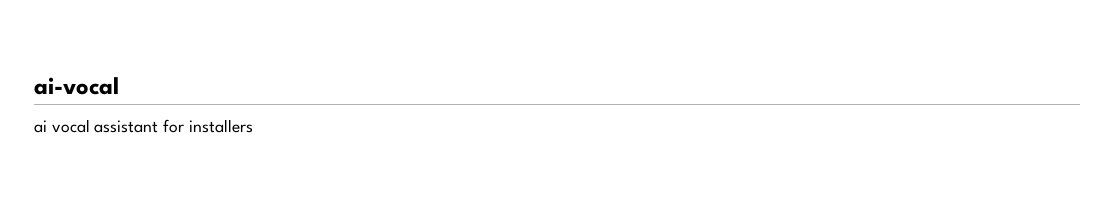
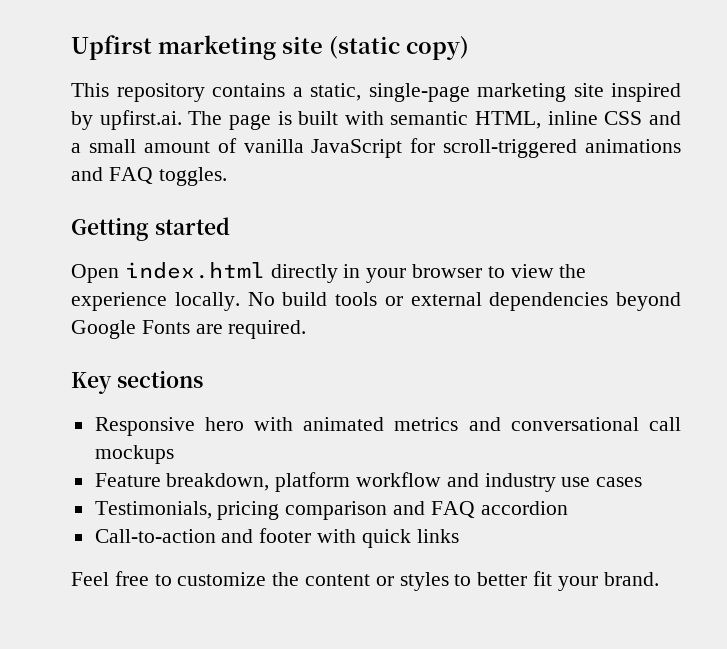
[34,77,119,95] [34,119,253,133] ai-vocal // ai vocal assistant for installers -> [71,35,469,60] [71,83,681,102] [71,110,681,130] [71,138,681,158] [71,167,227,186] [71,217,230,241] [71,262,587,283] [71,292,681,311] [71,320,307,339] [71,370,203,394] [94,417,681,436] [94,445,174,464] [94,472,643,492] [94,501,568,520] [94,528,459,548] [71,571,659,591] Upfirst marketing site (static copy) // This repository contains a static, single-page marketing site inspired by upfirst.ai. The page is built with semantic HTML, inline CSS and a small amount of vanilla JavaScript for scroll-triggered animations and FAQ toggles. // Getting started // Open index.html directly in your browser to view the experience locally. No build tools or external dependencies beyond Google Fonts are required. // Key sections // Responsive hero with animated metrics and conversational call mockups // Feature breakdown, platform workflow and industry use cases // Testimonials, pricing comparison and FAQ accordion // Call-to-action and footer with quick links // Feel free to customize the content or styles to better fit your brand.

